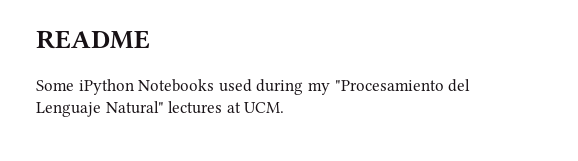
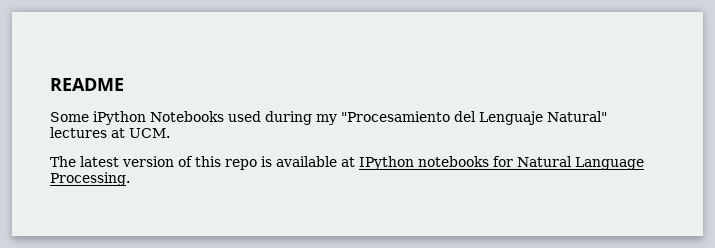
(285, 107) none -> [50,156,644,170] [50,172,130,186] // The latest version of this repo is available at IPython notebooks for Natural Language Processing.

